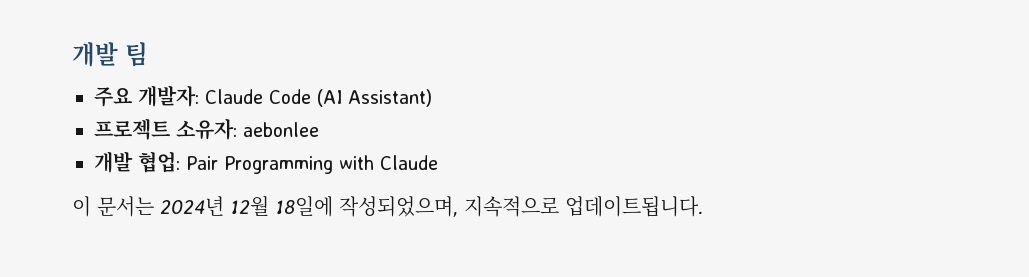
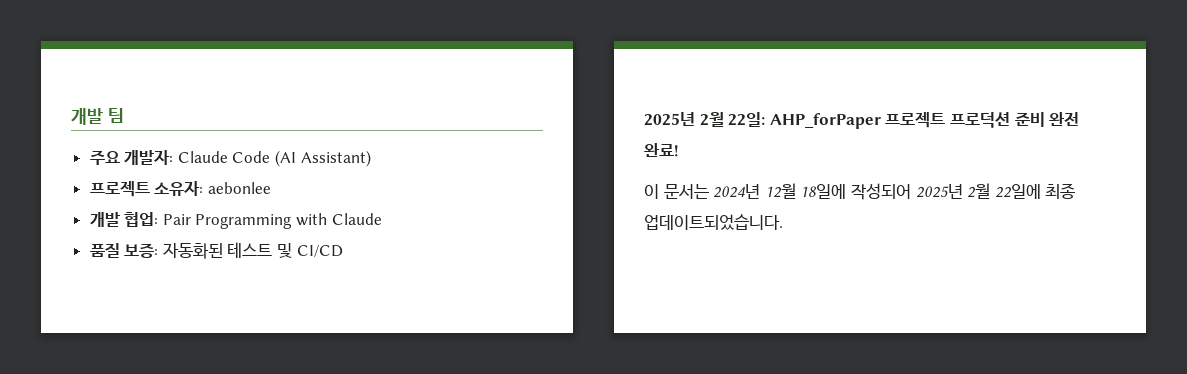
(438, 162) none -> [89,242,343,259] [644,112,1080,129] [644,143,679,157] // 품질 보증: 자동화된 테스트 및 CI/CD // 2025년 2월 22일: AHP_forPaper 프로젝트 프로덕션 준비 완전 완료!
[339,196,703,217] 작성되었으며, 지속적으로 업데이트됩니다. -> [850,183,1076,200] [644,214,783,230] 작성되어 2025년 2월 22일에 최종 업데이트되었습니다.

